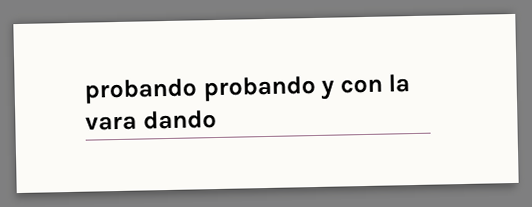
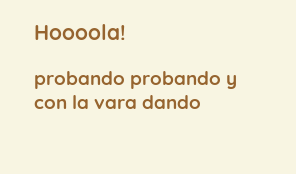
(84, 91) none -> [34,24,126,40] Hoooola! //

